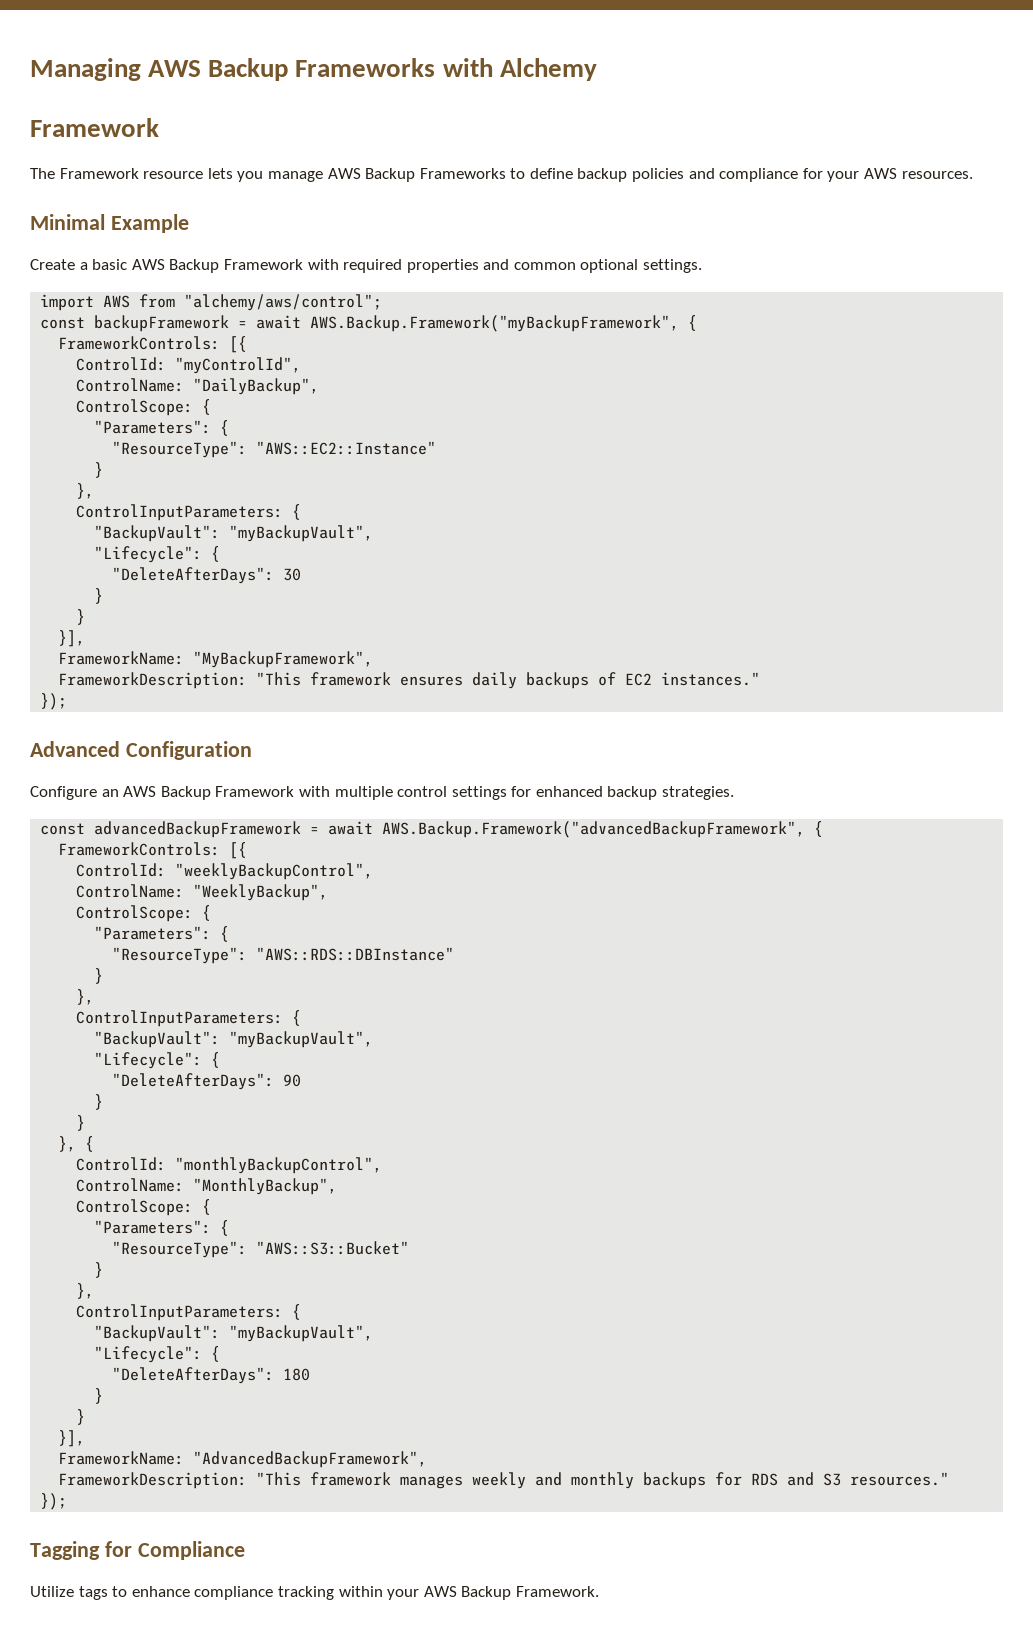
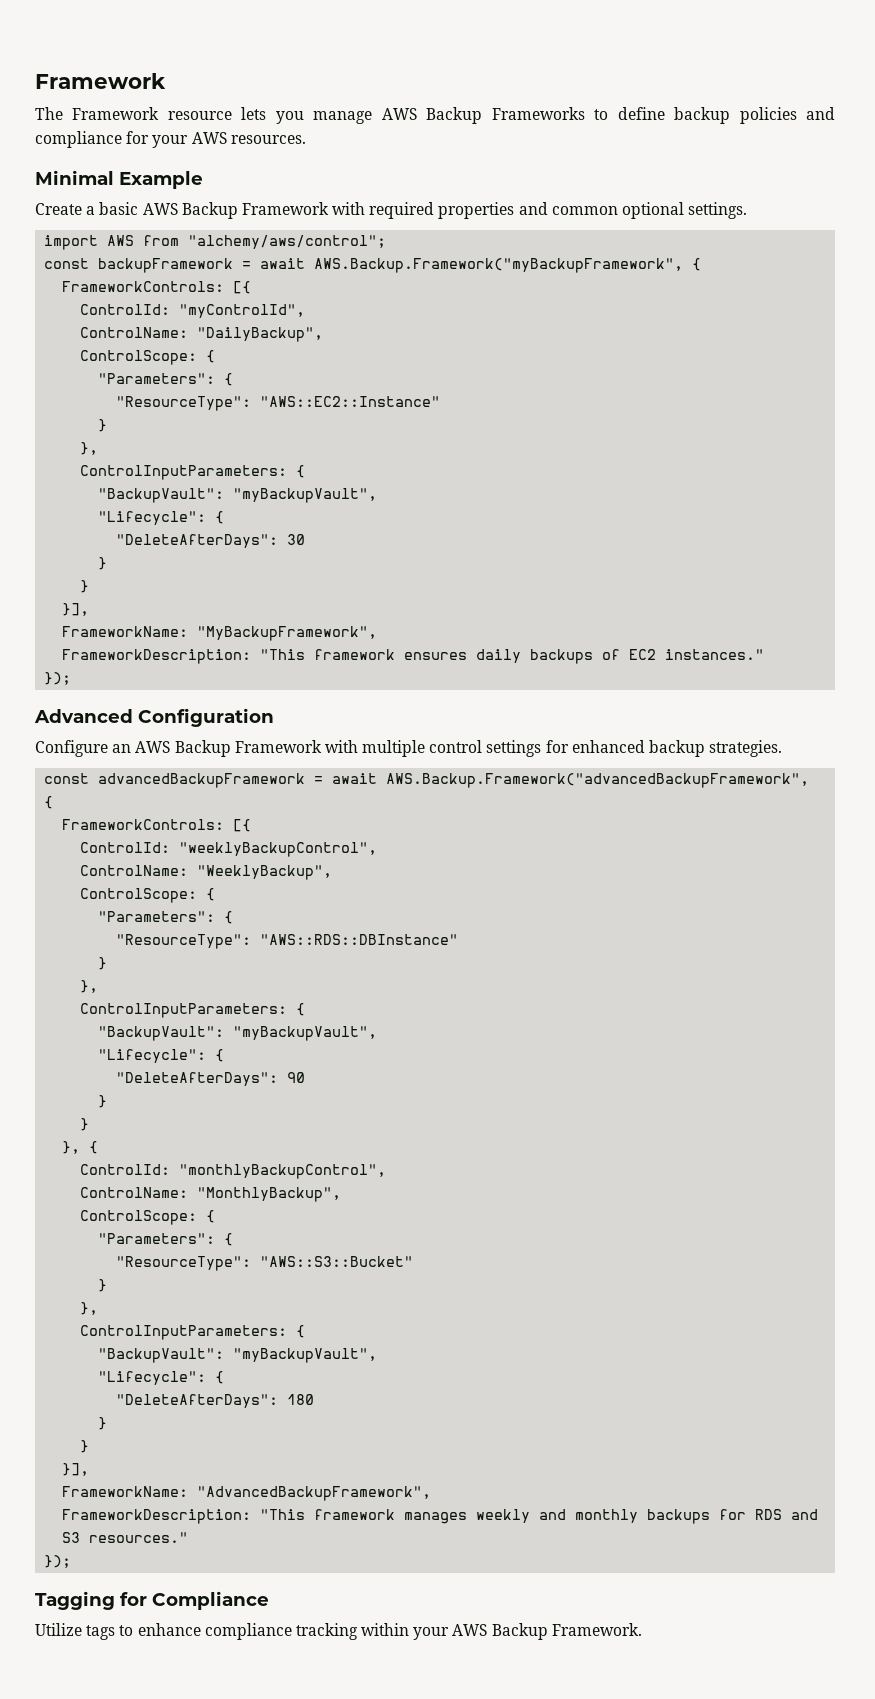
[30,58,597,81] Managing AWS Backup Frameworks with Alchemy // -> (35, 81) none

